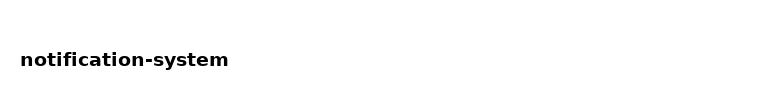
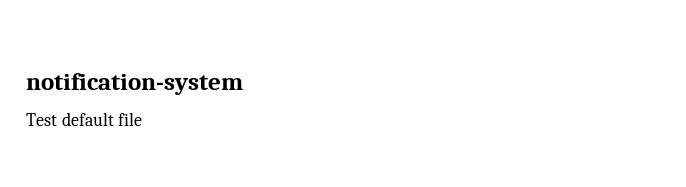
(229, 61) none -> [26,112,143,126] // Test default file

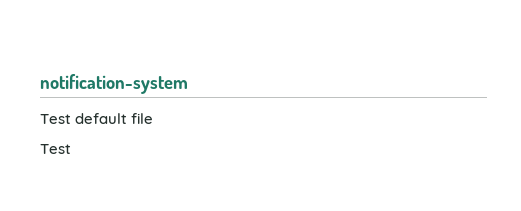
(143, 119) none -> [40,144,71,154] // Test

